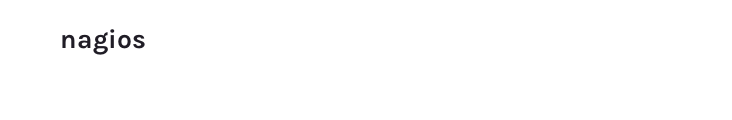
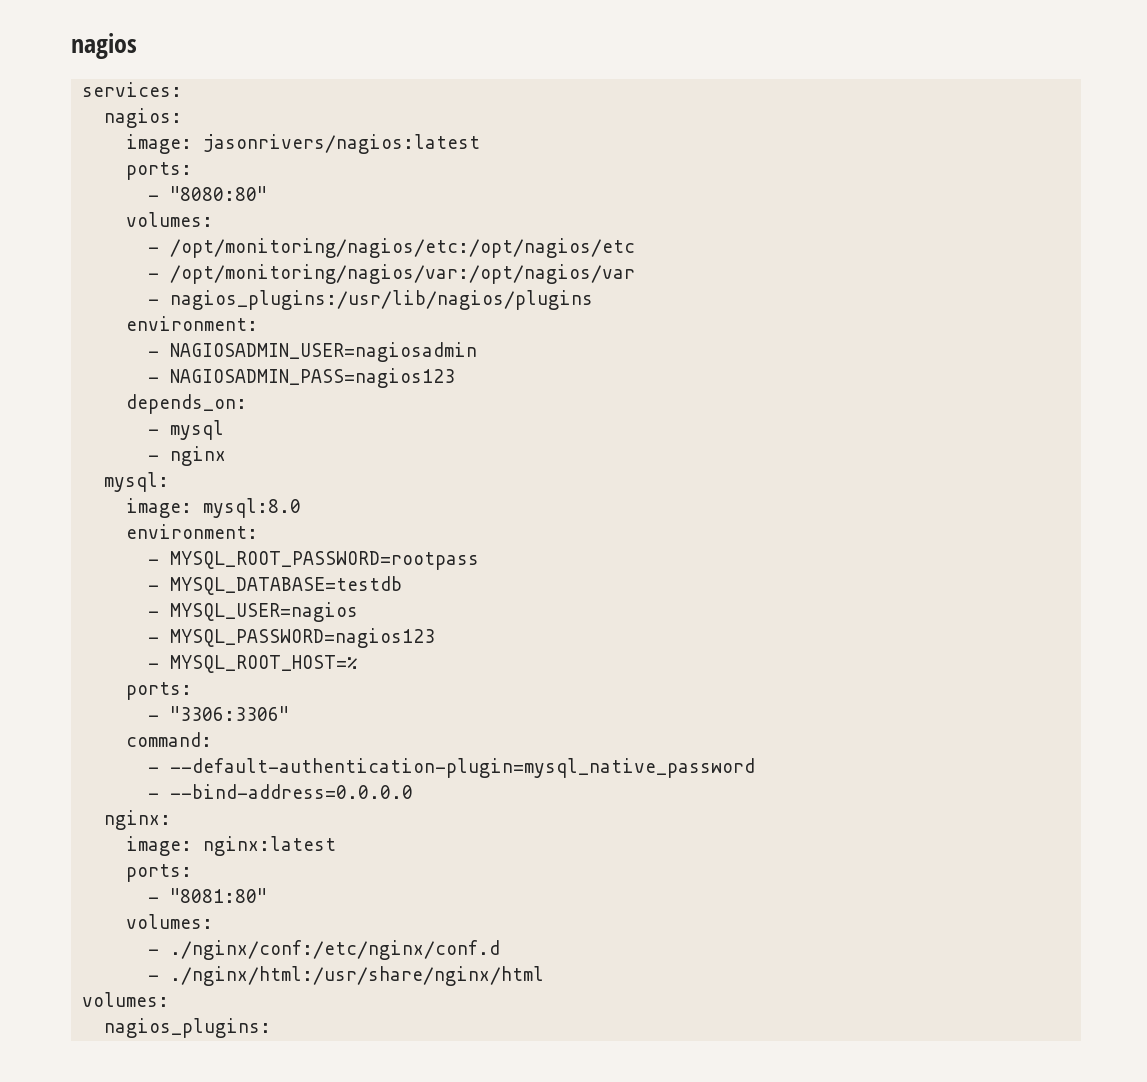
(146, 42) none -> [81,82,182,97] [103,108,182,128] [125,134,480,154] [125,162,192,180] [147,186,267,201] [125,212,213,227] [147,238,635,258] [147,264,635,284] [147,290,593,310] [125,316,258,331] [147,342,477,362] [147,368,455,388] [125,394,247,414] [147,420,224,440] [147,446,226,466] [103,472,169,492] [125,498,301,518] [125,524,258,539] [147,551,479,570] [147,576,402,595] [147,602,358,622] [147,628,435,648] [147,655,358,673] [125,682,192,700] [147,706,289,721] [125,732,212,747] [147,758,755,778] [147,784,413,799] [103,810,171,830] [125,836,336,856] [125,864,192,882] [147,888,267,903] [125,914,213,929] [147,940,500,960] [147,966,544,986] [81,992,169,1007] [103,1018,271,1038] // services: // nagios: // image: jasonrivers/nagios:latest // ports: // - "8080:80" // volumes: // - /opt/monitoring/nagios/etc:/opt/nagios/etc // - /opt/monitoring/nagios/var:/opt/nagios/var // - nagios_plugins:/usr/lib/nagios/plugins // environment: // - NAGIOSADMIN_USER=nagiosadmin // - NAGIOSADMIN_PASS=nagios123 // depends_on: // - mysql // - nginx // mysql: // image: mysql:8.0 // environment: // - MYSQL_ROOT_PASSWORD=rootpass // - MYSQL_DATABASE=testdb // - MYSQL_USER=nagios // - MYSQL_PASSWORD=nagios123 // - MYSQL_ROOT_HOST=% // ports: // - "3306:3306" // command: // - --default-authentication-plugin=mysql_native_password // - --bind-address=0.0.0.0 // nginx: // image: nginx:latest // ports: // - "8081:80" // volumes: // - ./nginx/conf:/etc/nginx/conf.d // - ./nginx/html:/usr/share/nginx/html // volumes: // nagios_plugins:

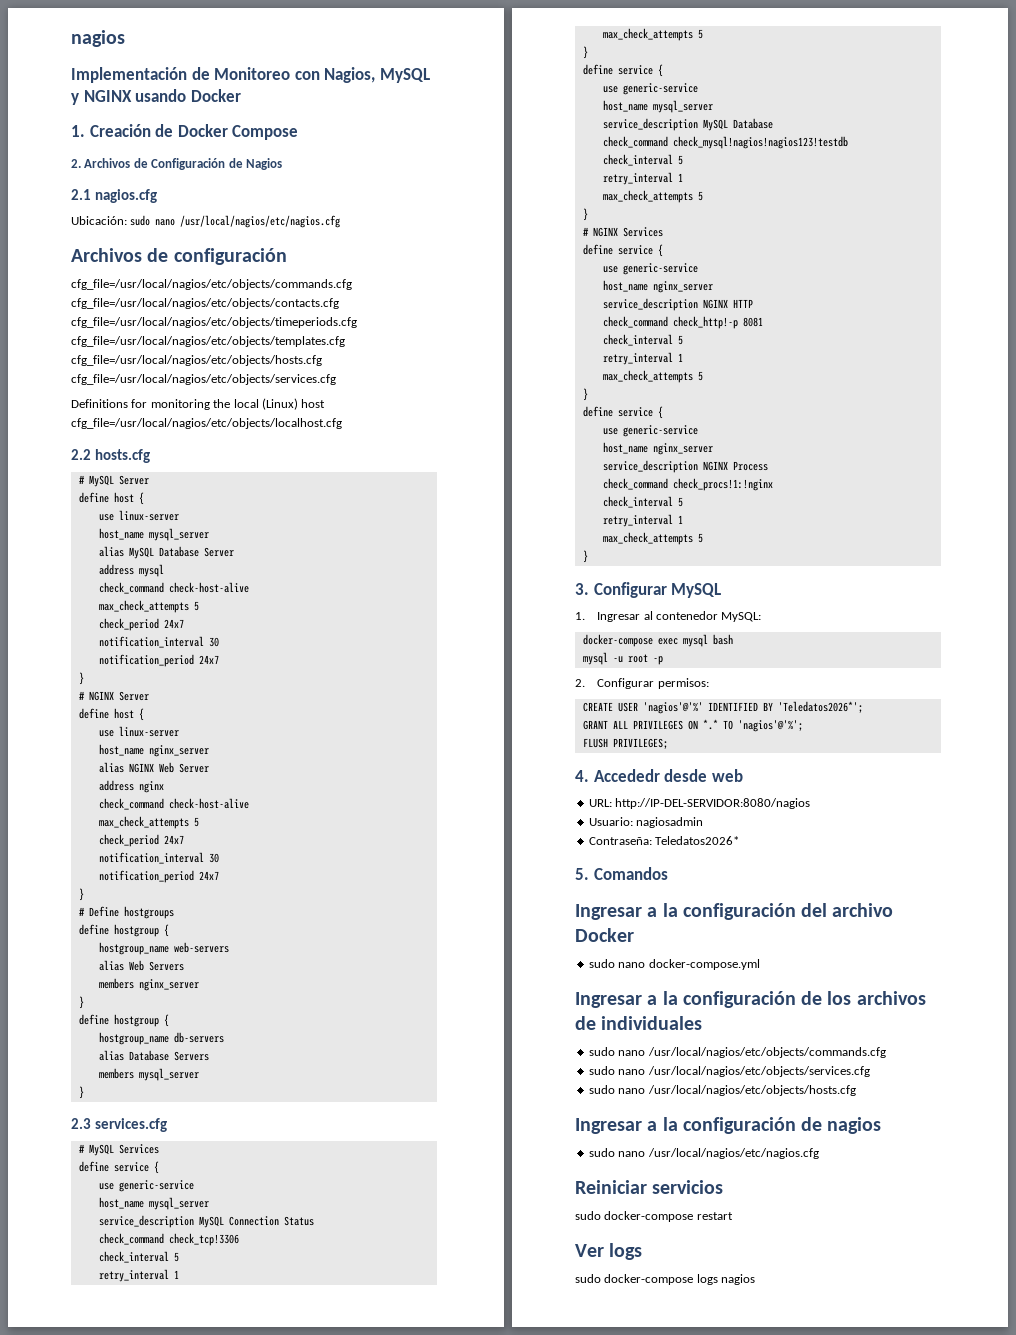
[71,33,137,59] [81,82,182,97] [103,108,182,128] [125,134,480,154] [125,162,192,180] [147,186,267,201] [125,212,213,227] [147,238,635,258] [147,264,635,284] [147,290,593,310] [125,316,258,331] [147,342,477,362] [147,368,455,388] [125,394,247,414] [147,420,224,440] [147,446,226,466] [103,472,169,492] [125,498,301,518] [125,524,258,539] [147,551,479,570] [147,576,402,595] [147,602,358,622] [147,628,435,648] [147,655,358,673] [125,682,192,700] [147,706,289,721] [125,732,212,747] [147,758,755,778] [147,784,413,799] [103,810,171,830] [125,836,336,856] [125,864,192,882] [147,888,267,903] [125,914,213,929] [147,940,500,960] [147,966,544,986] [81,992,169,1007] [103,1018,271,1038] nagios // services: // nagios: // image: jasonrivers/nagios:latest // ports: // - "8080:80" // volumes: // - /opt/monitoring/nagios/etc:/opt/nagios/etc // - /opt/monitoring/nagios/var:/opt/nagios/var // - nagios_plugins:/usr/lib/nagios/plugins // environment: // - NAGIOSADMIN_USER=nagiosadmin // - NAGIOSADMIN_PASS=nagios123 // depends_on: // - mysql // - nginx // mysql: // image: mysql:8.0 // environment: // - MYSQL_ROOT_PASSWORD=rootpass // - MYSQL_DATABASE=testdb // - MYSQL_USER=nagios // - MYSQL_PASSWORD=nagios123 // - MYSQL_ROOT_HOST=% // ports: // - "3306:3306" // command: // - --default-authentication-plugin=mysql_native_password // - --bind-address=0.0.0.0 // nginx: // image: nginx:latest // ports: // - "8081:80" // volumes: // - ./nginx/conf:/etc/nginx/conf.d // - ./nginx/html:/usr/share/nginx/html // volumes: // nagios_plugins: -> [71,30,125,47] [71,67,430,83] [71,89,241,105] [71,124,299,140] [71,158,282,170] [71,189,157,203] [71,215,341,228] [71,248,287,265] [71,279,352,290] [71,298,339,309] [71,317,357,328] [71,336,345,347] [71,355,322,366] [71,374,336,385] [71,398,326,410] [71,418,342,429] [71,449,150,463] [78,475,149,487] [78,492,144,505] [98,510,179,521] [98,528,209,541] [98,546,234,559] [98,564,164,577] [98,582,249,594] [98,600,199,613] [98,618,184,631] [98,636,219,648] [98,654,219,667] [78,672,84,685] [78,691,149,701] [78,708,144,721] [98,726,179,737] [98,744,209,757] [98,762,209,773] [98,780,164,793] [98,798,249,810] [98,816,199,829] [98,834,184,847] [98,852,219,864] [98,870,219,883] [78,888,84,901] [78,906,174,919] [78,924,169,937] [98,942,229,955] [98,960,184,971] [98,978,199,991] [78,996,84,1009] [78,1014,169,1027] [98,1032,224,1045] [98,1050,209,1061] [98,1068,199,1081] [78,1086,84,1099] [71,1118,167,1132] [78,1144,159,1156] [78,1161,159,1174] [98,1180,194,1192] [98,1197,209,1210] [98,1215,314,1228] [98,1233,239,1246] [98,1251,179,1263] [98,1269,179,1282] [602,28,703,41] [582,46,588,59] [582,64,663,77] [602,83,698,95] [602,100,713,113] [602,118,773,131] [602,136,848,149] [602,154,683,166] [602,172,683,185] [602,190,703,203] [582,208,588,221] [582,227,663,237] [582,244,663,257] [602,263,698,275] [602,280,713,293] [602,298,753,311] [602,316,763,329] [602,334,683,346] [602,352,683,365] [602,370,703,383] [582,388,588,401] [582,406,663,419] [602,425,698,437] [602,442,713,455] [602,460,768,473] [602,478,773,491] [602,496,683,508] [602,514,683,527] [602,532,703,545] [582,550,588,563] [575,582,722,598] [575,611,762,622] [582,634,733,647] [582,652,663,665] [575,678,709,689] [582,701,863,714] [582,719,803,732] [582,738,668,749] [575,769,743,782] [588,798,811,809] [588,817,704,828] [588,836,740,845] [575,867,668,880] [575,903,894,920] [575,928,634,942] [588,959,760,970] [575,991,926,1008] [575,1016,703,1030] [588,1047,886,1058] [588,1066,870,1077] [588,1085,856,1096] [575,1117,882,1134] [588,1148,819,1159] [575,1180,724,1194] [575,1211,733,1222] [575,1243,643,1260] [575,1274,756,1285] nagios // Implementación de Monitoreo con Nagios, MySQL y NGINX usando Docker // 1. Creación de Docker Compose // 2. Archivos de Configuración de Nagios // 2.1 nagios.cfg // Ubicación: sudo nano /usr/local/nagios/etc/nagios.cfg // Archivos de configuración // cfg_file=/usr/local/nagios/etc/objects/commands.cfg cfg_file=/usr/local/nagios/etc/objects/contacts.cfg cfg_file=/usr/local/nagios/etc/objects/timeperiods.cfg cfg_file=/usr/local/nagios/etc/objects/templates.cfg cfg_file=/usr/local/nagios/etc/objects/hosts.cfg cfg_file=/usr/local/nagios/etc/objects/services.cfg // Definitions for monitoring the local (Linux) host cfg_file=/usr/local/nagios/etc/objects/localhost.cfg // 2.2 hosts.cfg // # MySQL Server // define host { // use linux-server // host_name mysql_server // alias MySQL Database Server // address mysql // check_command check-host-alive // max_check_attempts 5 // check_period 24x7 // notification_interval 30 // notification_period 24x7 // } // # NGINX Server // define host { // use linux-server // host_name nginx_server // alias NGINX Web Server // address nginx // check_command check-host-alive // max_check_attempts 5 // check_period 24x7 // notification_interval 30 // notification_period 24x7 // } // # Define hostgroups // define hostgroup { // hostgroup_name web-servers // alias Web Servers // members nginx_server // } // define hostgroup { // hostgroup_name db-servers // alias Database Servers // members mysql_server // } // 2.3 services.cfg // # MySQL Services // define service { // use generic-service // host_name mysql_server // service_description MySQL Connection Status // check_command check_tcp!3306 // check_interval 5 // retry_interval 1 // max_check_attempts 5 // } // define service { // use generic-service // host_name mysql_server // service_description MySQL Database // check_command check_mysql!nagios!nagios123!testdb // check_interval 5 // retry_interval 1 // max_check_attempts 5 // } // # NGINX Services // define service { // use generic-service // host_name nginx_server // service_description NGINX HTTP // check_command check_http!-p 8081 // check_interval 5 // retry_interval 1 // max_check_attempts 5 // } // define service { // use generic-service // host_name nginx_server // service_description NGINX Process // check_command check_procs!1:!nginx // check_interval 5 // retry_interval 1 // max_check_attempts 5 // } // 3. Configurar MySQL // 1. Ingresar al contenedor MySQL: // docker-compose exec mysql bash // mysql -u root -p // 2. Configurar permisos: // CREATE USER 'nagios'@'%' IDENTIFIED BY 'Teledatos2026*'; // GRANT ALL PRIVILEGES ON *.* TO 'nagios'@'%'; // FLUSH PRIVILEGES; // 4. Accededr desde web // URL: http://IP-DEL-SERVIDOR:8080/nagios // Usuario: nagiosadmin // Contraseña: Teledatos2026* // 5. Comandos // Ingresar a la configuración del archivo Docker // sudo nano docker-compose.yml // Ingresar a la configuración de los archivos de individuales // sudo nano /usr/local/nagios/etc/objects/commands.cfg // sudo nano /usr/local/nagios/etc/objects/services.cfg // sudo nano /usr/local/nagios/etc/objects/hosts.cfg // Ingresar a la configuración de nagios // sudo nano /usr/local/nagios/etc/nagios.cfg // Reiniciar servicios // sudo docker-compose restart // Ver logs // sudo docker-compose logs nagios

